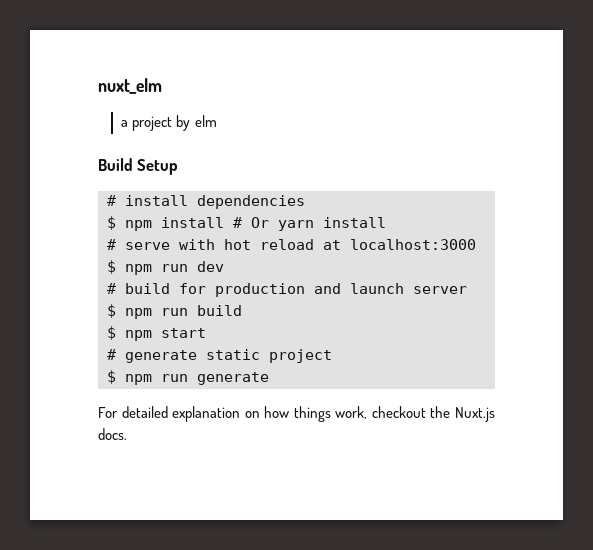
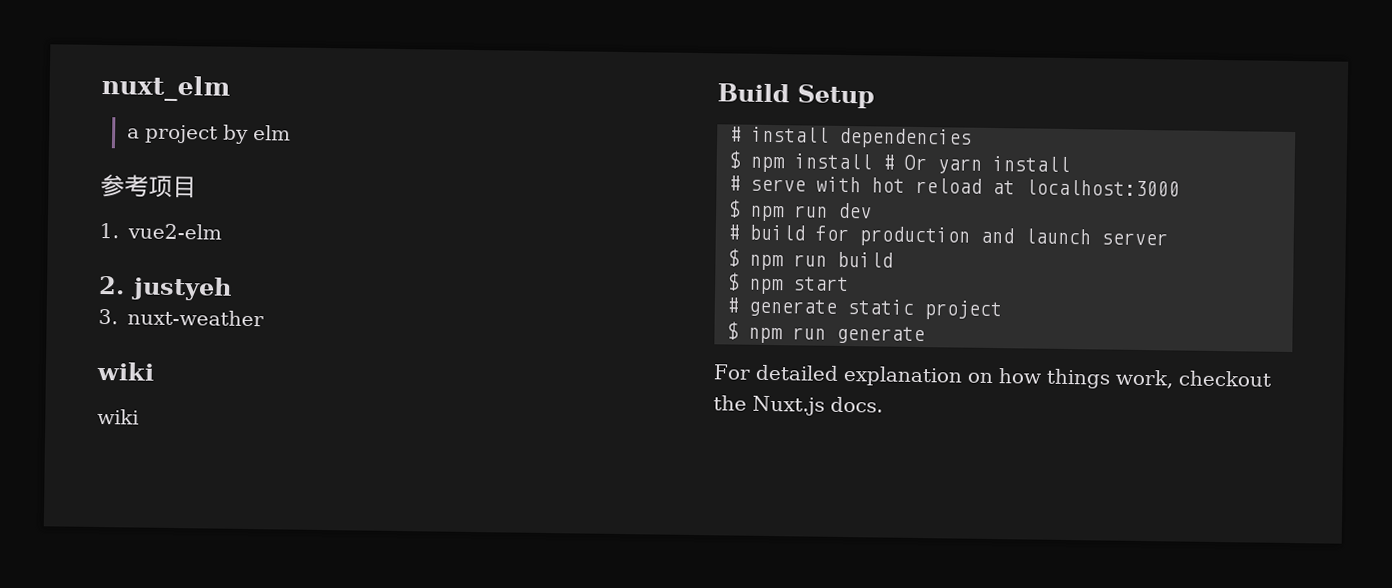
(217, 121) none -> [100,173,197,199] [99,222,222,240] [98,275,232,301] [98,308,264,327] [96,361,155,381] [97,408,139,425] // 参考项目 // 1. vue2-elm // 2. justyeh // 3. nuxt-weather // wiki // wiki

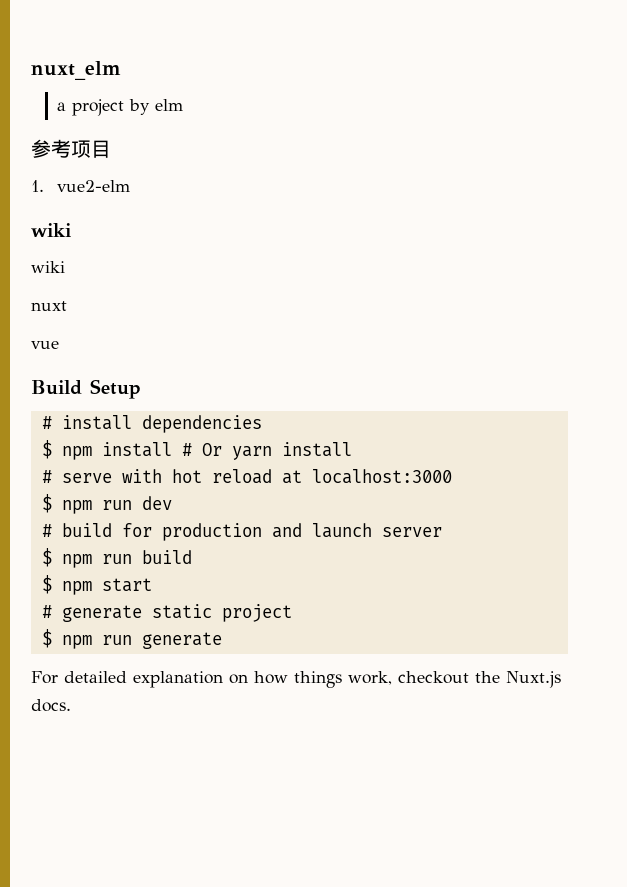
[98,275,232,301] [98,308,264,327] [96,361,155,381] [97,408,139,425] 2. justyeh // 3. nuxt-weather // wiki // wiki -> [31,223,71,237] [31,261,65,273] [31,301,67,311] [31,341,59,349] wiki // wiki // nuxt // vue

